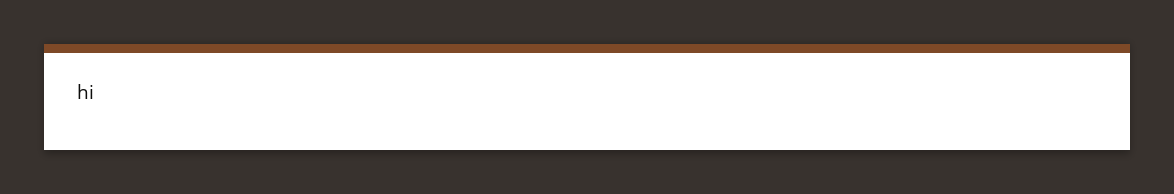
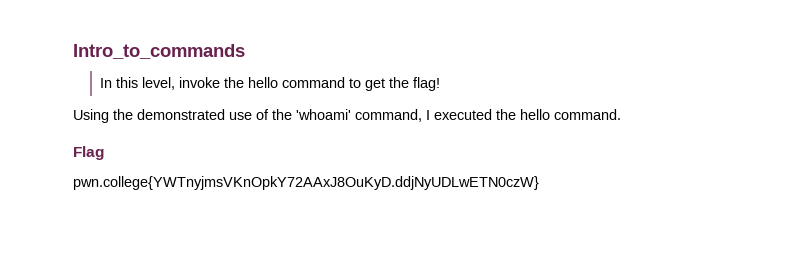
[77,84,94,99] hi -> [73,44,245,59] [100,77,441,91] [73,109,621,123] [73,146,104,160] [73,176,539,190] Intro_to_commands // In this level, invoke the hello command to get the flag! // Using the demonstrated use of the 'whoami' command, I executed the hello command. // Flag // pwn.college{YWTnyjmsVKnOpkY72AAxJ8OuKyD.ddjNyUDLwETN0czW}

